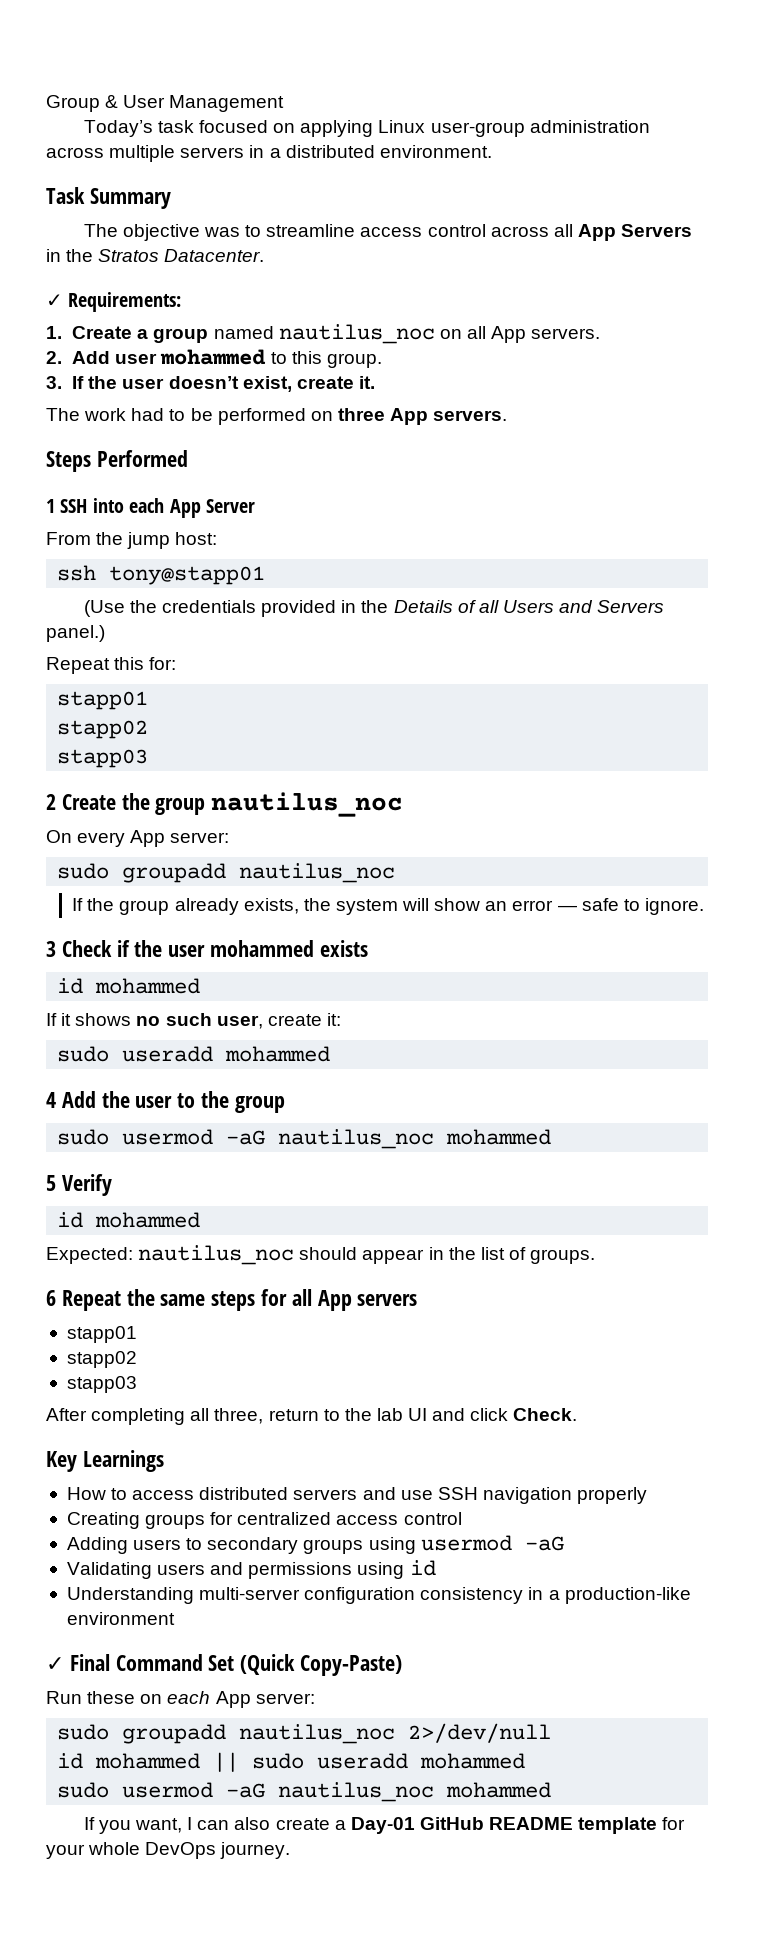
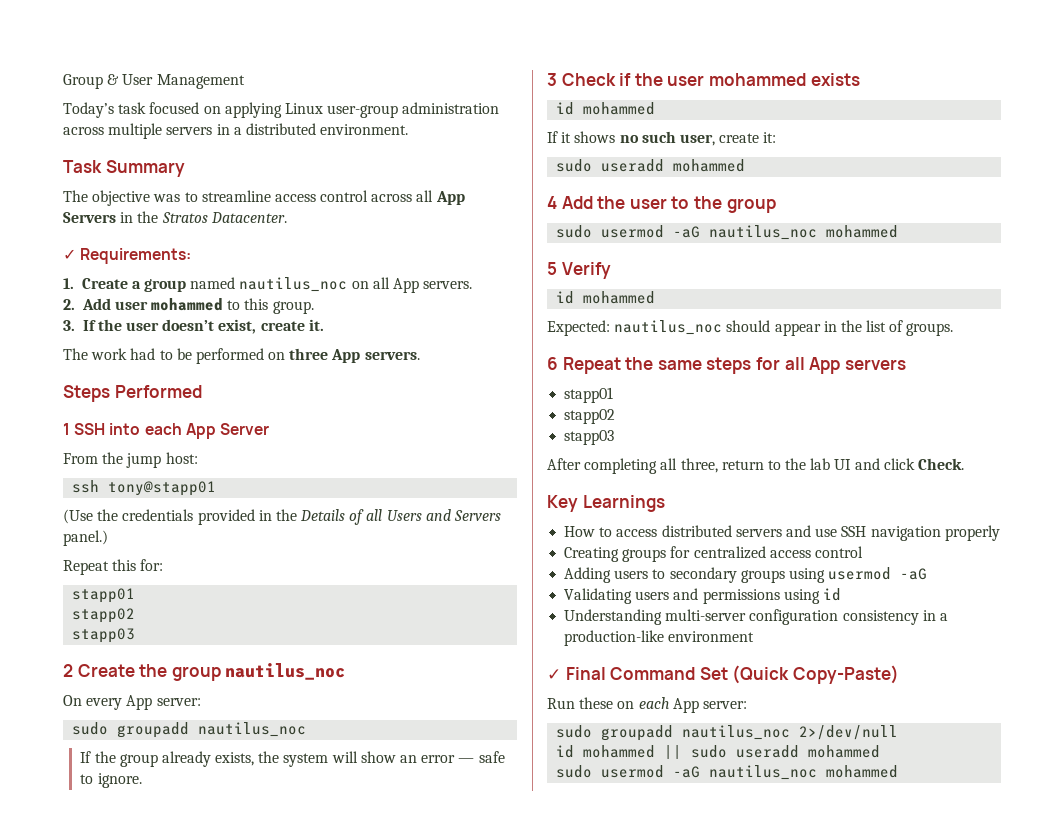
[83,1817,686,1834] [46,1842,291,1859] // If you want, I can also create a Day-01 GitHub README template for your whole DevOps journey. -> (899, 771) none

